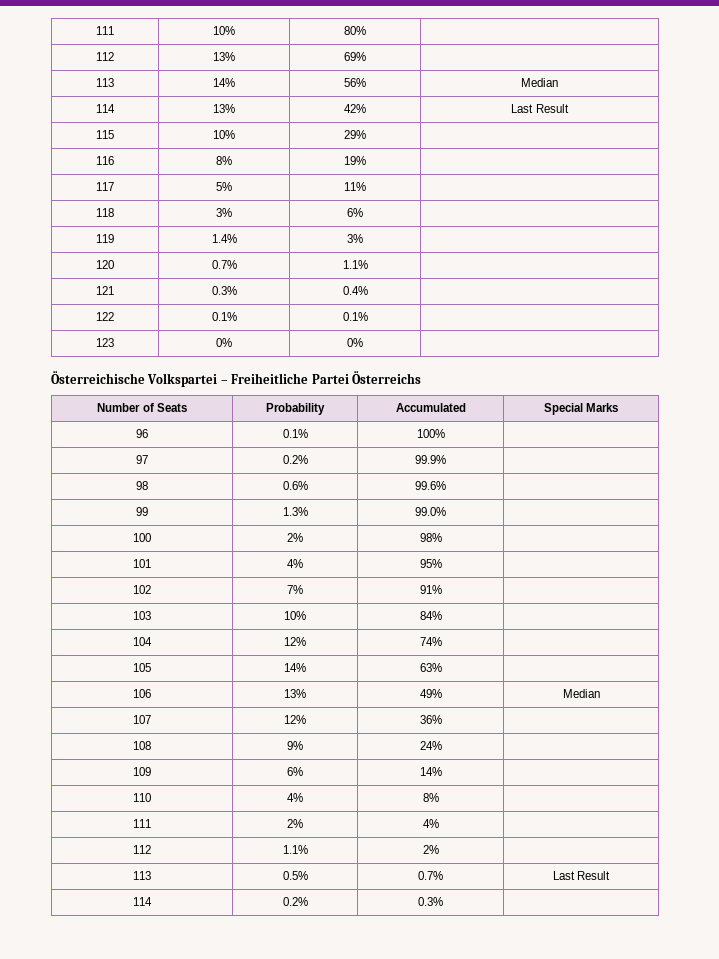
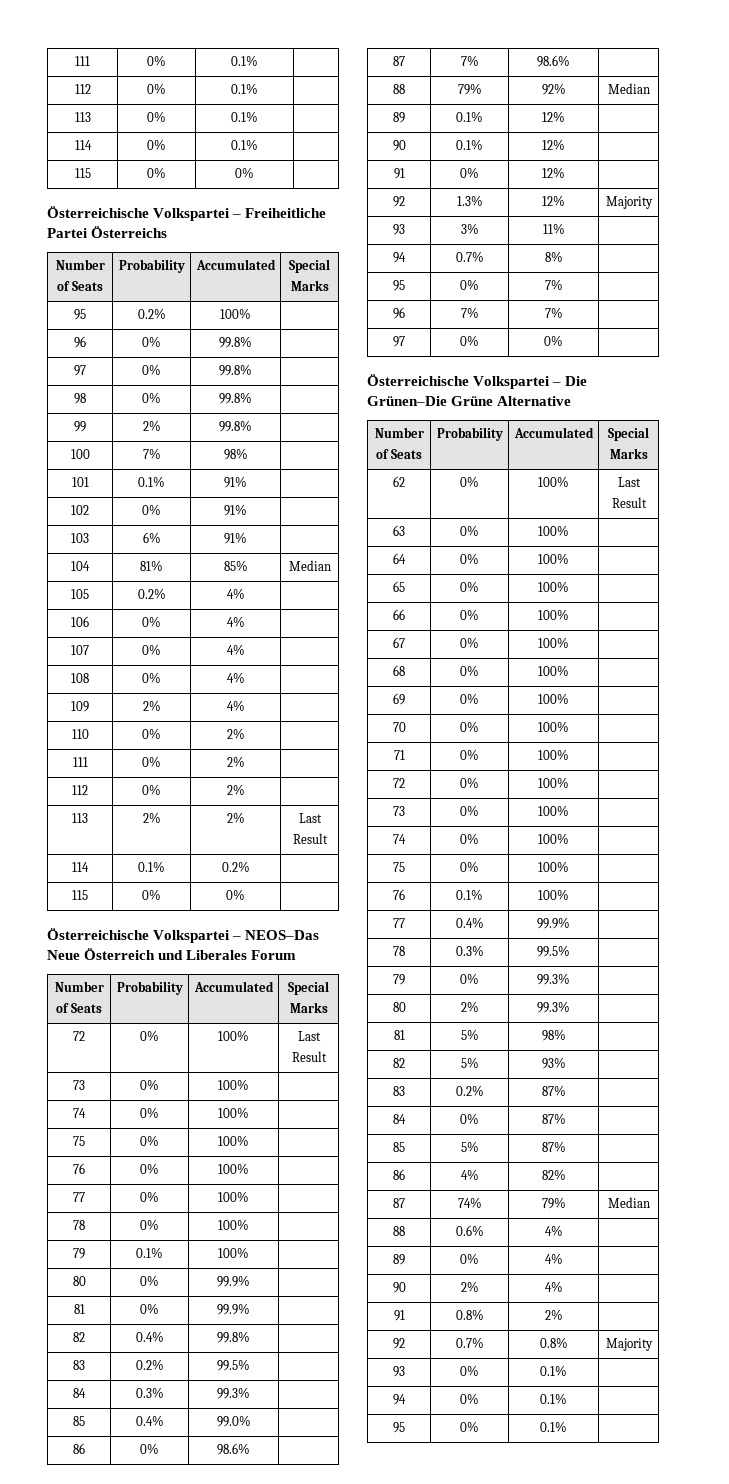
[96,26,114,35] [213,26,235,35] [344,26,366,35] [96,52,114,61] [213,52,235,61] [344,52,366,61] [96,78,114,87] [213,78,235,87] [344,78,366,87] [521,78,558,87] [96,104,115,113] [213,104,235,113] [344,104,366,113] [511,104,569,113] [96,130,114,139] [213,130,235,139] [344,130,366,139] [96,156,114,165] [216,156,232,165] [344,156,366,165] [96,182,114,191] [216,182,232,191] [344,182,366,191] [96,208,114,217] [216,208,232,217] [347,208,363,217] [96,234,114,243] [211,234,237,243] [347,234,363,243] [96,260,114,269] [211,260,237,269] [342,260,368,269] [96,286,114,295] [211,286,237,295] [342,286,368,295] [96,312,114,321] [211,312,237,321] [342,312,368,321] [96,338,114,347] 111 | 10% | 80% | // 112 | 13% | 69% | // 113 | 14% | 56% | Median // 114 | 13% | 42% | Last Result // 115 | 10% | 29% | // 116 | 8% | 19% | // 117 | 5% | 11% | // 118 | 3% | 6% | // 119 | 1.4% | 3% | // 120 | 0.7% | 1.1% | // 121 | 0.3% | 0.4% | // 122 | 0.1% | 0.1% | // 123 -> [75,56,90,66] [147,55,166,66] [231,55,258,66] [74,84,91,94] [147,83,166,94] [231,83,258,94] [74,112,91,122] [147,111,166,122] [231,111,258,122] [74,140,92,150] [147,139,166,150] [231,139,258,150] [74,168,91,178] 111 | 0% | 0.1% | // 112 | 0% | 0.1% | // 113 | 0% | 0.1% | // 114 | 0% | 0.1% | // 115
[136,429,148,438] [282,429,308,438] [416,429,445,438] [136,455,148,464] [282,455,308,464] [415,455,446,464] [136,481,148,490] [282,481,308,490] [415,481,446,490] [136,507,148,516] [282,507,308,516] [415,507,446,516] [133,533,151,542] [287,533,303,542] [419,533,442,542] [133,559,151,568] [287,559,303,568] [419,559,442,568] [133,585,151,594] [287,585,303,594] [419,585,442,594] [133,611,151,620] [284,611,306,620] [419,611,442,620] [133,637,152,646] [284,637,306,646] [419,637,442,646] [133,663,151,672] [284,663,306,672] [419,663,442,672] [133,689,151,698] [284,689,306,698] [419,689,442,698] [562,689,600,698] [133,715,151,724] [284,715,306,724] [419,715,442,724] [133,741,151,750] [287,741,303,750] [419,741,442,750] [133,767,151,776] [287,767,303,776] [419,767,442,776] [133,793,151,802] [287,793,303,802] [422,793,439,802] [133,819,151,828] [287,819,303,828] [422,819,439,828] [133,845,151,854] [282,845,308,854] [422,845,439,854] [133,871,151,880] [282,871,308,880] [418,871,443,880] [552,871,611,880] [133,897,152,906] [282,897,308,906] [418,897,443,906] 96 | 0.1% | 100% | // 97 | 0.2% | 99.9% | // 98 | 0.6% | 99.6% | // 99 | 1.3% | 99.0% | // 100 | 2% | 98% | // 101 | 4% | 95% | // 102 | 7% | 91% | // 103 | 10% | 84% | // 104 | 12% | 74% | // 105 | 14% | 63% | // 106 | 13% | 49% | Median // 107 | 12% | 36% | // 108 | 9% | 24% | // 109 | 6% | 14% | // 110 | 4% | 8% | // 111 | 2% | 4% | // 112 | 1.1% | 2% | // 113 | 0.5% | 0.7% | Last Result // 114 | 0.2% | 0.3% -> [74,309,86,320] [137,308,166,319] [220,308,251,319] [74,336,86,348] [142,336,161,347] [219,336,252,348] [74,365,86,376] [142,364,161,375] [219,364,252,376] [74,393,86,404] [142,392,161,403] [219,392,252,404] [74,421,86,432] [142,420,161,431] [219,420,252,432] [70,449,90,459] [142,448,161,459] [223,448,248,460] [71,477,89,487] [138,476,165,487] [224,476,247,488] [71,505,89,515] [142,504,161,515] [224,504,247,516] [71,533,89,543] [142,532,161,543] [224,532,247,544] [71,561,90,571] [140,560,163,571] [223,560,248,571] [288,560,331,571] [71,589,89,599] [137,588,166,599] [226,588,245,599] [71,616,89,627] [142,616,161,627] [226,616,245,627] [71,645,89,655] [142,644,161,655] [226,644,245,655] [71,673,89,683] [142,672,161,683] [226,672,245,683] [71,701,89,712] [142,700,161,711] [226,700,245,711] [71,729,89,739] [142,728,161,739] [226,728,245,739] [72,757,88,767] [142,756,161,767] [226,756,245,767] [72,785,88,795] [142,784,161,795] [226,784,245,795] [72,813,88,823] [142,812,161,823] [226,812,245,823] [298,813,322,823] [292,833,328,844] [72,862,89,872] [138,861,165,872] [221,861,250,872] [72,890,88,900] [142,889,161,900] [226,889,245,900] [47,928,320,943] [47,948,297,960] [54,981,104,992] [56,1003,102,1013] [116,981,183,995] [193,981,274,992] [288,981,329,995] [289,1002,328,1013] [73,1031,85,1041] [140,1030,159,1041] [218,1030,249,1041] [297,1031,321,1041] [291,1051,327,1062] [73,1080,85,1090] [140,1079,159,1090] [218,1079,249,1090] [73,1108,86,1118] [140,1107,159,1118] [218,1107,249,1118] [73,1136,85,1146] [140,1135,159,1146] [218,1135,249,1146] [73,1163,85,1174] [140,1163,159,1174] [218,1163,249,1174] [73,1192,85,1202] [140,1191,159,1202] [218,1191,249,1202] [73,1220,85,1230] [140,1219,159,1230] [218,1219,249,1230] [73,1248,85,1259] [136,1247,163,1258] [218,1247,249,1258] [72,1276,86,1286] [140,1275,159,1286] [217,1275,250,1287] [73,1304,85,1314] [140,1303,159,1314] [217,1303,250,1315] [73,1332,85,1342] [135,1331,164,1342] [217,1331,250,1343] [73,1360,85,1370] [135,1359,164,1370] [217,1359,250,1371] [73,1388,86,1398] [135,1387,164,1398] [217,1387,250,1399] [73,1416,85,1426] [135,1415,164,1426] [216,1415,251,1427] [73,1443,85,1454] [140,1443,159,1454] [217,1443,250,1455] [393,56,405,66] [460,55,479,66] [537,55,570,67] [393,84,405,94] [457,83,482,95] [541,83,566,95] [607,83,650,94] [393,112,405,123] [456,111,483,122] [542,111,565,122] [392,140,406,151] [456,139,483,150] [542,139,565,150] [393,168,405,179] [460,167,479,178] [542,167,565,178] [393,196,405,207] [456,195,483,206] [542,195,565,206] [605,196,653,209] [393,224,405,235] [460,223,479,234] [542,223,565,234] [393,252,406,263] [455,251,484,262] [544,251,563,262] [393,280,405,291] [460,279,479,290] [544,279,563,290] [393,307,405,319] [460,307,479,318] [544,307,563,318] [393,336,405,347] [460,335,479,346] [544,335,563,346] [367,374,588,389] [367,396,572,406] [374,427,424,438] [376,449,422,459] [436,427,503,441] [513,427,594,438] [608,427,649,441] [609,448,648,459] [393,476,405,487] [460,476,479,487] [538,476,569,487] [617,477,641,487] [611,497,647,508] [393,525,405,536] [460,525,479,536] [538,525,569,536] [393,553,406,564] [460,553,479,564] [538,553,569,564] [393,581,405,592] [460,581,479,592] [538,581,569,592] [393,609,405,620] [460,609,479,620] [538,609,569,620] [393,637,405,648] [460,637,479,648] [538,637,569,648] [393,665,405,676] [460,665,479,676] [538,665,569,676] [393,693,405,705] [460,693,479,704] [538,693,569,704] [392,722,406,732] [460,721,479,732] [538,721,569,732] [393,750,405,760] [460,749,479,760] [538,749,569,760] [393,778,405,788] [460,777,479,788] [538,777,569,788] [393,806,405,816] [460,805,479,816] [538,805,569,816] [393,834,406,844] [460,833,479,844] [538,833,569,844] [393,862,405,872] [460,861,479,872] [538,861,569,872] [393,889,405,900] [456,889,483,900] [538,889,569,900] [393,918,405,928] [455,917,484,928] [537,917,570,929] [393,946,405,956] [455,945,484,956] [537,945,570,957] [393,974,405,985] [460,973,479,984] [537,973,570,985] [392,1002,406,1012] [460,1001,479,1012] [537,1001,570,1013] [393,1030,405,1040] [460,1029,479,1040] [541,1029,566,1041] [393,1058,405,1068] [460,1057,479,1068] [541,1057,566,1069] [393,1086,405,1096] [455,1085,484,1096] [541,1085,566,1096] [393,1114,406,1124] [460,1113,479,1124] [541,1113,566,1124] [393,1142,405,1152] [460,1141,479,1152] [541,1141,566,1152] [393,1169,405,1180] [460,1169,479,1180] [541,1169,566,1180] [393,1198,405,1208] [457,1197,482,1208] [541,1197,566,1209] [607,1197,650,1208] [393,1226,405,1236] [455,1225,484,1236] [544,1225,563,1236] [393,1254,405,1265] [460,1253,479,1264] [544,1253,563,1264] [392,1282,406,1293] [460,1281,479,1292] [544,1281,563,1292] [393,1310,405,1321] [455,1309,484,1320] [544,1309,563,1320] [393,1338,405,1349] [455,1337,484,1348] [539,1337,568,1348] [605,1338,653,1351] [393,1366,405,1377] [460,1365,479,1376] [540,1365,567,1376] [393,1394,406,1405] [460,1393,479,1404] [540,1393,567,1404] [393,1422,405,1433] [460,1421,479,1432] [540,1421,567,1432] 95 | 0.2% | 100% | // 96 | 0% | 99.8% | // 97 | 0% | 99.8% | // 98 | 0% | 99.8% | // 99 | 2% | 99.8% | // 100 | 7% | 98% | // 101 | 0.1% | 91% | // 102 | 0% | 91% | // 103 | 6% | 91% | // 104 | 81% | 85% | Median // 105 | 0.2% | 4% | // 106 | 0% | 4% | // 107 | 0% | 4% | // 108 | 0% | 4% | // 109 | 2% | 4% | // 110 | 0% | 2% | // 111 | 0% | 2% | // 112 | 0% | 2% | // 113 | 2% | 2% | Last Result // 114 | 0.1% | 0.2% | // 115 | 0% | 0% | // Österreichische Volkspartei – NEOS–Das Neue Österreich und Liberales Forum // Number of Seats | Probability | Accumulated | Special Marks // 72 | 0% | 100% | Last Result // 73 | 0% | 100% | // 74 | 0% | 100% | // 75 | 0% | 100% | // 76 | 0% | 100% | // 77 | 0% | 100% | // 78 | 0% | 100% | // 79 | 0.1% | 100% | // 80 | 0% | 99.9% | // 81 | 0% | 99.9% | // 82 | 0.4% | 99.8% | // 83 | 0.2% | 99.5% | // 84 | 0.3% | 99.3% | // 85 | 0.4% | 99.0% | // 86 | 0% | 98.6% | // 87 | 7% | 98.6% | // 88 | 79% | 92% | Median // 89 | 0.1% | 12% | // 90 | 0.1% | 12% | // 91 | 0% | 12% | // 92 | 1.3% | 12% | Majority // 93 | 3% | 11% | // 94 | 0.7% | 8% | // 95 | 0% | 7% | // 96 | 7% | 7% | // 97 | 0% | 0% | // Österreichische Volkspartei – Die Grünen–Die Grüne Alternative // Number of Seats | Probability | Accumulated | Special Marks // 62 | 0% | 100% | Last Result // 63 | 0% | 100% | // 64 | 0% | 100% | // 65 | 0% | 100% | // 66 | 0% | 100% | // 67 | 0% | 100% | // 68 | 0% | 100% | // 69 | 0% | 100% | // 70 | 0% | 100% | // 71 | 0% | 100% | // 72 | 0% | 100% | // 73 | 0% | 100% | // 74 | 0% | 100% | // 75 | 0% | 100% | // 76 | 0.1% | 100% | // 77 | 0.4% | 99.9% | // 78 | 0.3% | 99.5% | // 79 | 0% | 99.3% | // 80 | 2% | 99.3% | // 81 | 5% | 98% | // 82 | 5% | 93% | // 83 | 0.2% | 87% | // 84 | 0% | 87% | // 85 | 5% | 87% | // 86 | 4% | 82% | // 87 | 74% | 79% | Median // 88 | 0.6% | 4% | // 89 | 0% | 4% | // 90 | 2% | 4% | // 91 | 0.8% | 2% | // 92 | 0.7% | 0.8% | Majority // 93 | 0% | 0.1% | // 94 | 0% | 0.1% | // 95 | 0% | 0.1%

